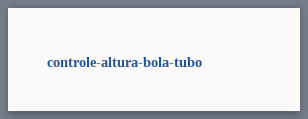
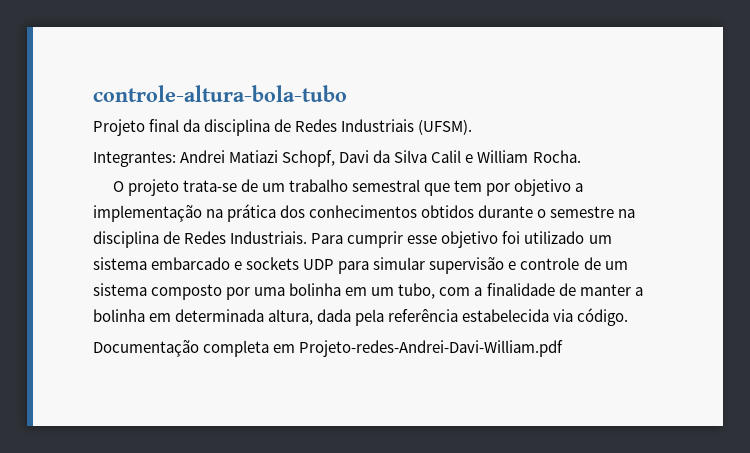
(202, 62) none -> [93,119,473,136] [93,150,581,167] [112,179,584,196] [93,204,636,222] [93,231,612,248] [93,257,628,274] [93,283,643,300] [93,308,629,326] [93,340,564,357] // Projeto final da disciplina de Redes Industriais (UFSM). // Integrantes: Andrei Matiazi Schopf, Davi da Silva Calil e William Rocha. // O projeto trata-se de um trabalho semestral que tem por objetivo a implementação na prática dos conhecimentos obtidos durante o semestre na disciplina de Redes Industriais. Para cumprir esse objetivo foi utilizado um sistema embarcado e sockets UDP para simular supervisão e controle de um sistema composto por uma bolinha em um tubo, com a finalidade de manter a bolinha em determinada altura, dada pela referência estabelecida via código. // Documentação completa em Projeto-redes-Andrei-Davi-William.pdf

